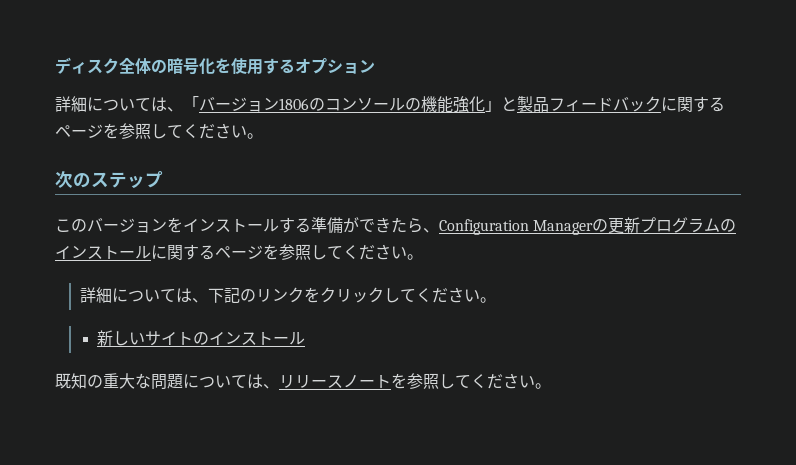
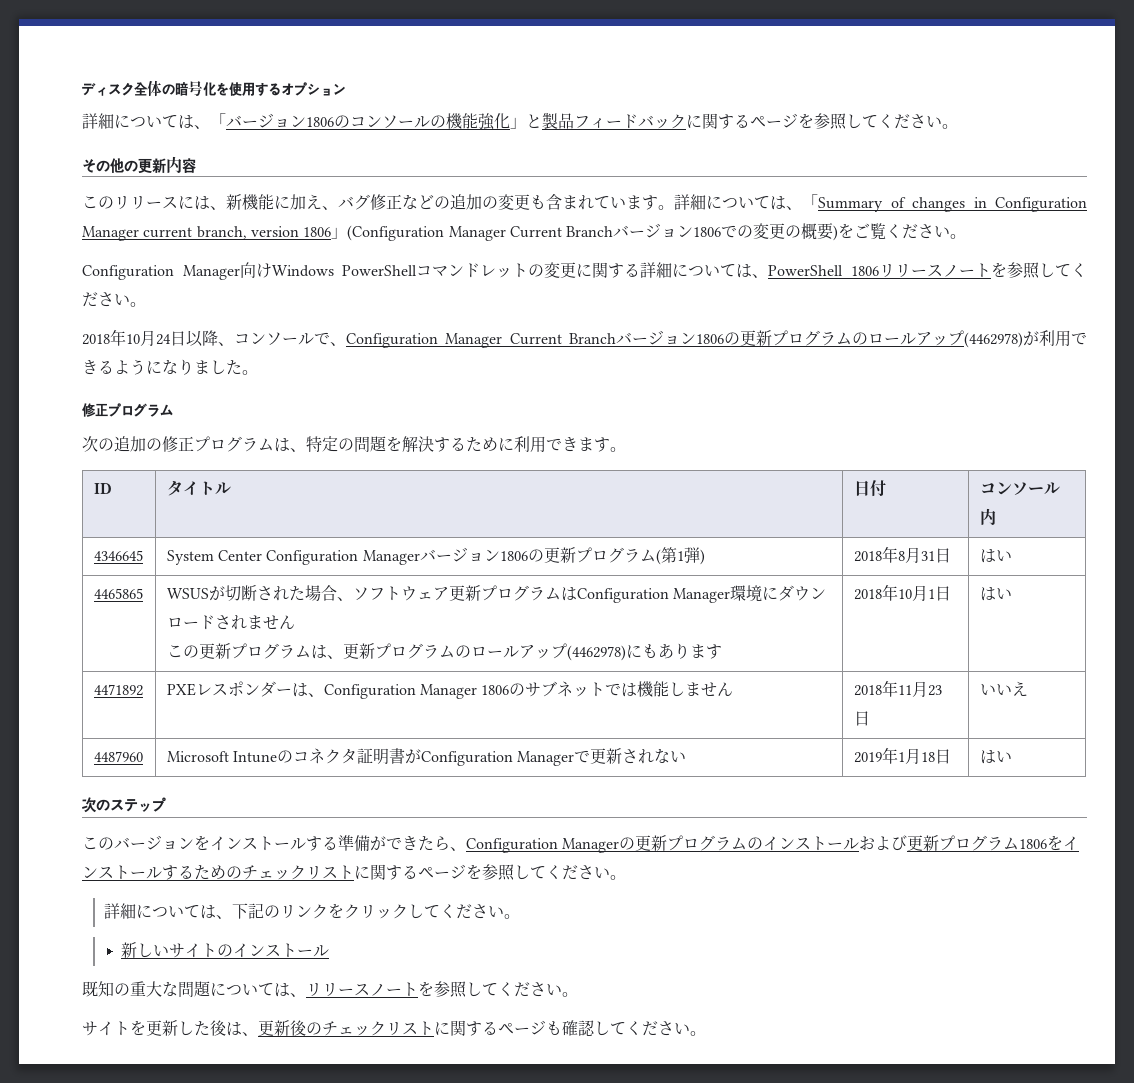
(263, 136) none -> [82,156,196,174] [82,194,1087,212] [82,223,967,241] [82,262,1087,280] [82,292,146,307] [82,329,1087,348] [82,359,258,375] [82,403,173,417] [82,436,626,453] [93,482,112,494] [166,480,231,496] [853,480,886,497] [979,482,1060,495] [979,508,996,525] [93,550,143,561] [166,547,705,565] [853,546,951,563] [979,549,1012,563] [93,588,143,599] [166,585,826,603] [166,615,295,630] [166,643,722,661] [853,584,951,601] [979,587,1012,601] [93,684,143,696] [166,681,734,699] [853,680,942,697] [853,711,870,726] [979,681,1028,696] [93,751,143,762] [166,748,687,766] [853,747,951,764] [979,750,1012,764] // その他の更新内容 // このリリースには、新機能に加え、バグ修正などの追加の変更も含まれています。詳細については、「Summary of changes in Configuration Manager current branch, version 1806」(Configuration Manager Current Branchバージョン1806での変更の概要)をご覧ください。 // Configuration Manager向けWindows PowerShellコマンドレットの変更に関する詳細については、PowerShell 1806リリースノートを参照してください。 // 2018年10月24日以降、コンソールで、Configuration Manager Current Branchバージョン1806の更新プログラムのロールアップ(4462978)が利用できるようになりました。 // 修正プログラム // 次の追加の修正プログラムは、特定の問題を解決するために利用できます。 // ID | タイトル | 日付 | コンソール内 // 4346645 | System Center Configuration Managerバージョン1806の更新プログラム(第1弾) | 2018年8月31日 | はい // 4465865 | WSUSが切断された場合、ソフトウェア更新プログラムはConfiguration Manager環境にダウンロードされません // この更新プログラムは、更新プログラムのロールアップ(4462978)にもあります | 2018年10月1日 | はい // 4471892 | PXEレスポンダーは、Configuration Manager 1806のサブネットでは機能しません | 2018年11月23日 | いいえ // 4487960 | Microsoft Intuneのコネクタ証明書がConfiguration Managerで更新されない | 2019年1月18日 | はい
(151, 252) none -> [859,835,1080,851] [82,865,354,880] および更新プログラム1806をインストールするためのチェックリスト
(551, 386) none -> [82,1020,706,1036] // サイトを更新した後は、更新後のチェックリストに関するページも確認してください。

